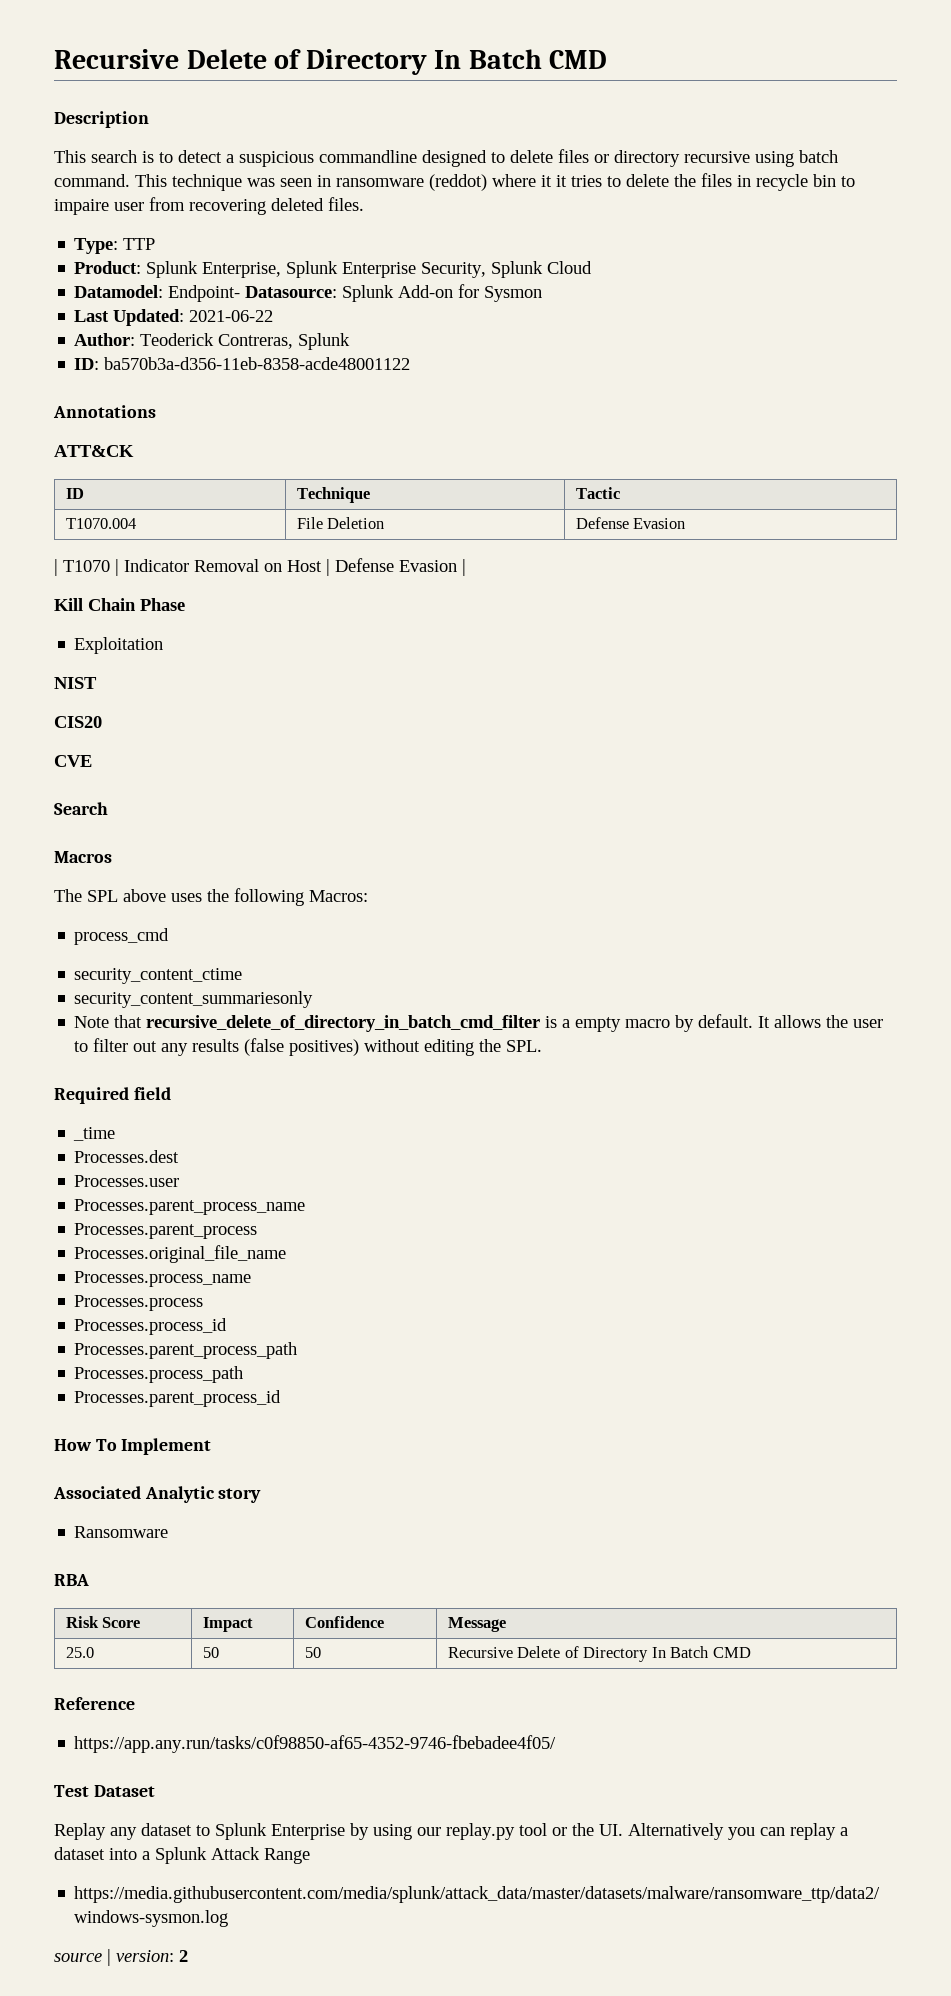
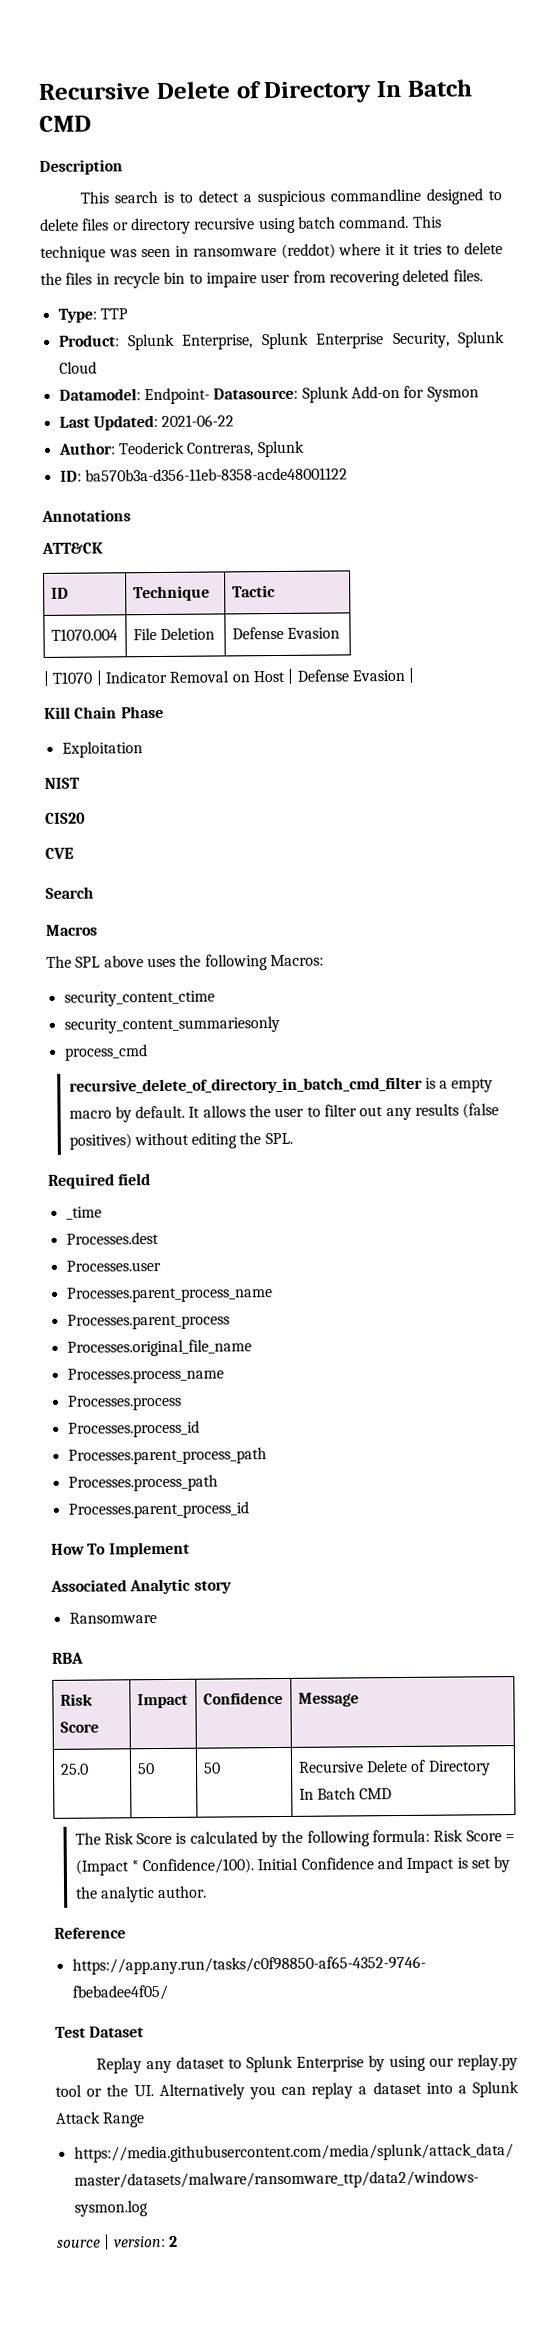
[74,928,170,945] // process_cmd -> (324, 960) none
[74,1015,143,1028] Note that -> [63,1044,148,1061] process_cmd //
(751, 1652) none -> [74,1829,516,1848] [74,1856,511,1876] [75,1885,208,1903] // The Risk Score is calculated by the following formula: Risk Score = (Impact * Confidence/100). Initial Confidence and Impact is set by the analytic author.

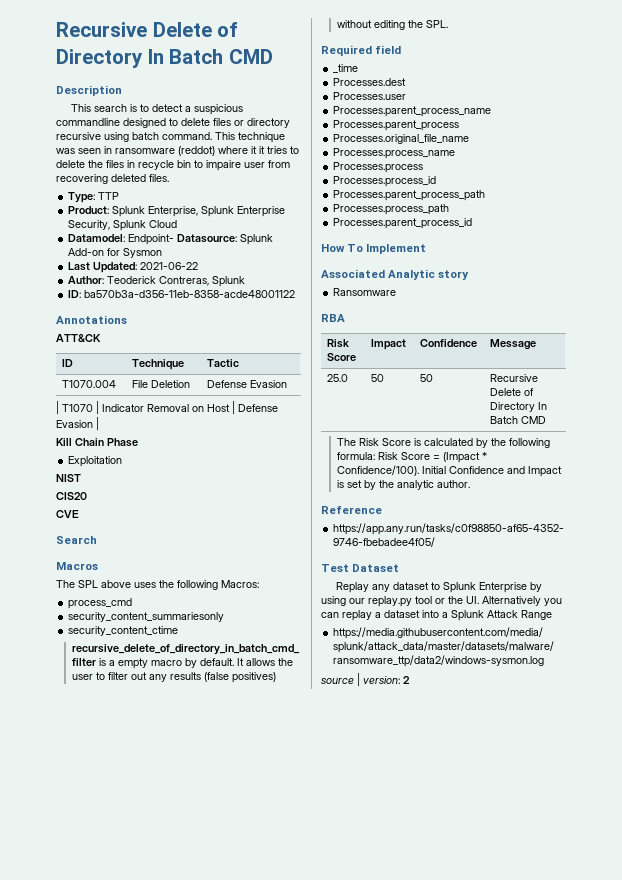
[63,990,215,1007] security_content_ctime -> [68,598,133,609] process_cmd
[63,1044,148,1061] process_cmd -> [68,626,179,636] security_content_ctime

